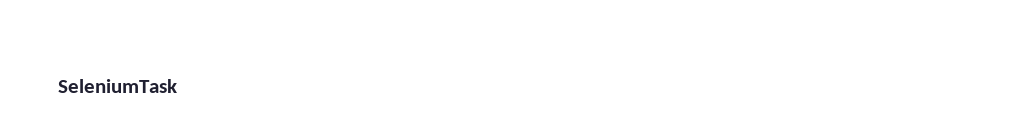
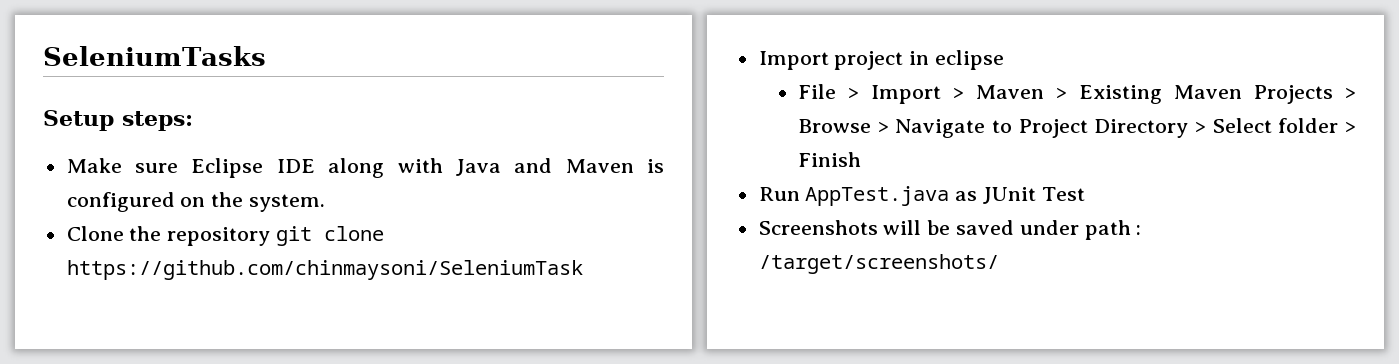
[58,79,177,93] SeleniumTask -> [43,46,266,66] [43,110,193,131] [66,158,664,178] [66,192,326,212] [66,226,385,246] [66,260,583,280] [758,50,1005,70] [798,84,1356,104] [798,118,1356,138] [798,152,862,167] [758,186,1085,206] [758,220,1142,240] [758,254,999,274] SeleniumTasks // Setup steps: // Make sure Eclipse IDE along with Java and Maven is configured on the system. // Clone the repository git clone https://github.com/chinmaysoni/SeleniumTask // Import project in eclipse // File > Import > Maven > Existing Maven Projects > Browse > Navigate to Project Directory > Select folder > Finish // Run AppTest.java as JUnit Test // Screenshots will be saved under path : /target/screenshots/

